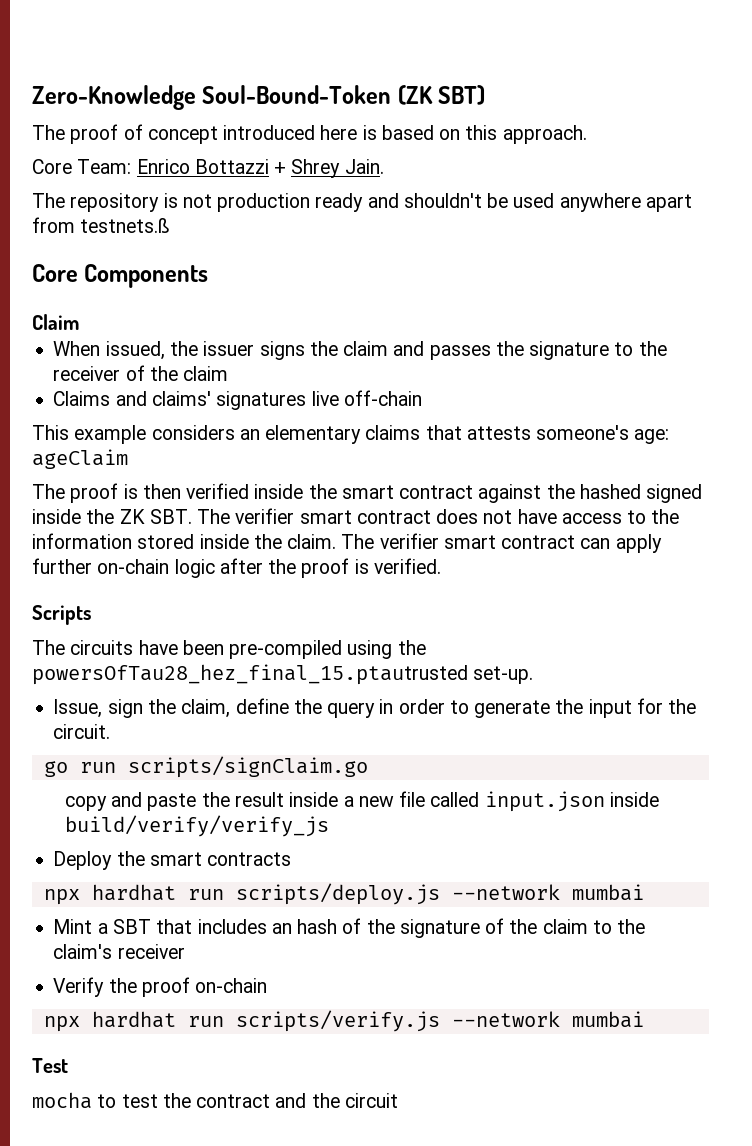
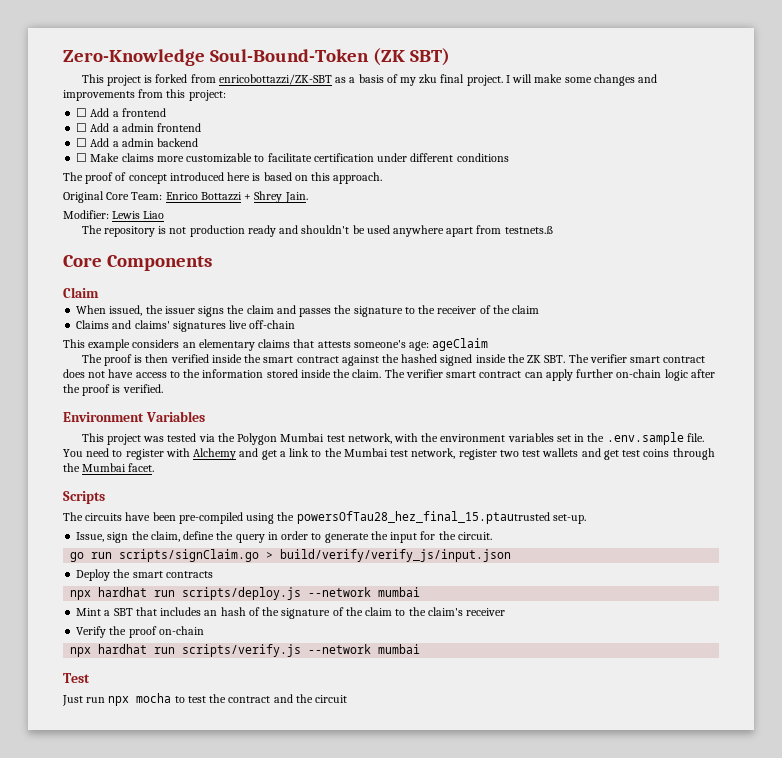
(486, 95) none -> [81,74,658,86] [63,89,226,101] [76,108,166,117] [76,123,202,132] [76,138,199,147] [76,153,509,163] // This project is forked from enricobottazzi/ZK-SBT as a basis of my zku final project. I will make some changes and improvements from this project: // ☐ Add a frontend // ☐ Add a admin frontend // ☐ Add a admin backend // ☐ Make claims more customizable to facilitate certification under different conditions
(587, 134) none -> [63,191,104,203] Original
(384, 166) none -> [63,210,165,219] // Modifier: Lewis Liao
(441, 566) none -> [63,411,205,422] [81,432,704,445] [63,448,715,460] [63,463,155,472] // Environment Variables // This project was tested via the Polygon Mumbai test network, with the environment variables set in the .env.sample file. You need to register with Alchemy and get a link to the Mumbai test network, register two test wallets and get test coins through the Mumbai facet.
[64,791,659,812] [64,815,329,837] // copy and paste the result inside a new file called input.json inside build/verify/verify_js -> [266,549,512,562] > build/verify/verify_js/input.json
(68, 1065) none -> [62,695,130,706] Just run npx

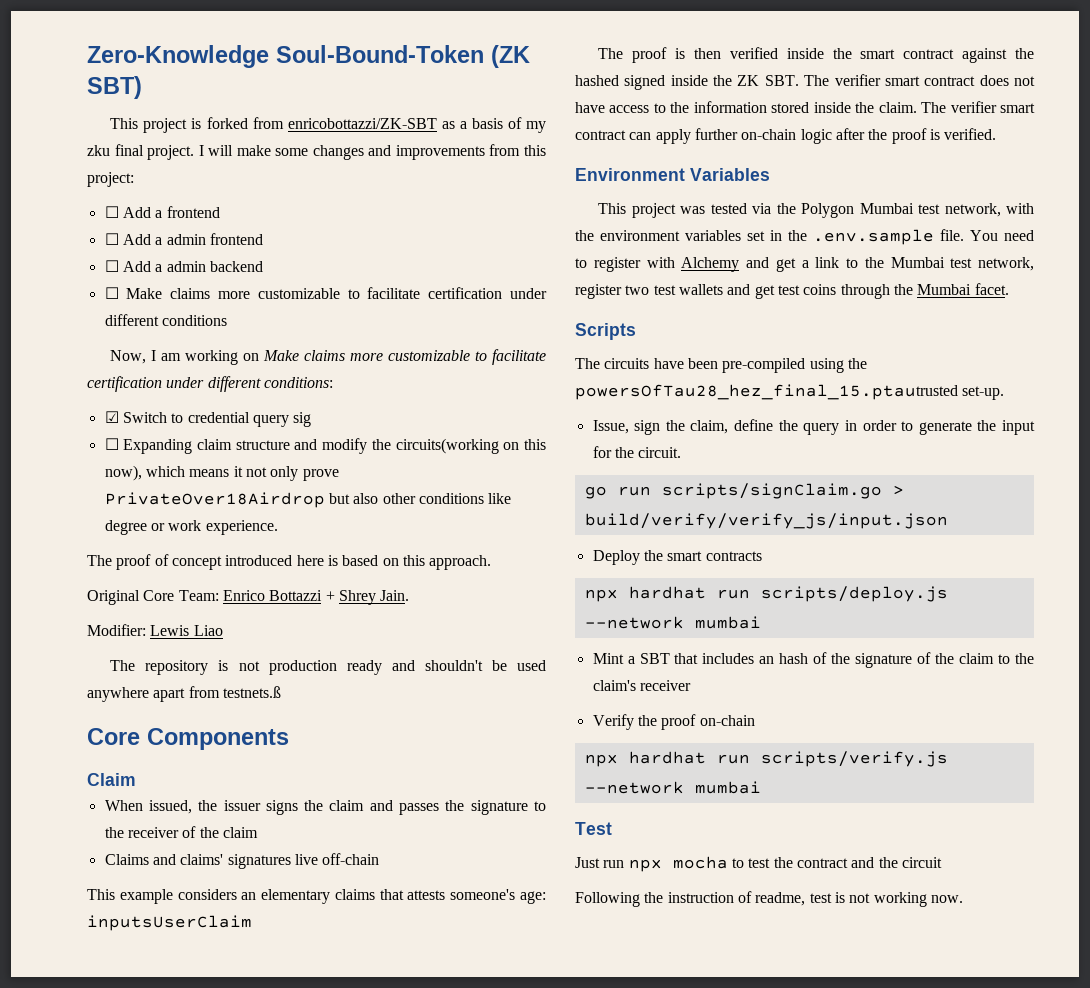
(509, 157) none -> [110,349,547,365] [87,376,333,392] [104,411,312,427] [104,438,546,454] [104,465,339,481] [104,492,512,508] [104,520,278,535] // Now, I am working on Make claims more customizable to facilitate certification under different conditions: // ☑ Switch to credential query sig // ☐ Expanding claim structure and modify the circuits(working on this now), which means it not only prove PrivateOver18Airdrop but also other conditions like degree or work experience.
[432,338,489,351] ageClaim -> [87,915,252,931] inputsUserClaim
(348, 699) none -> [575,891,963,907] // Following the instruction of readme, test is not working now.

